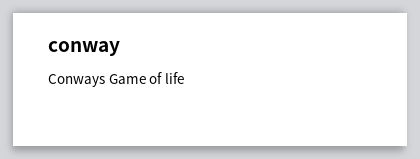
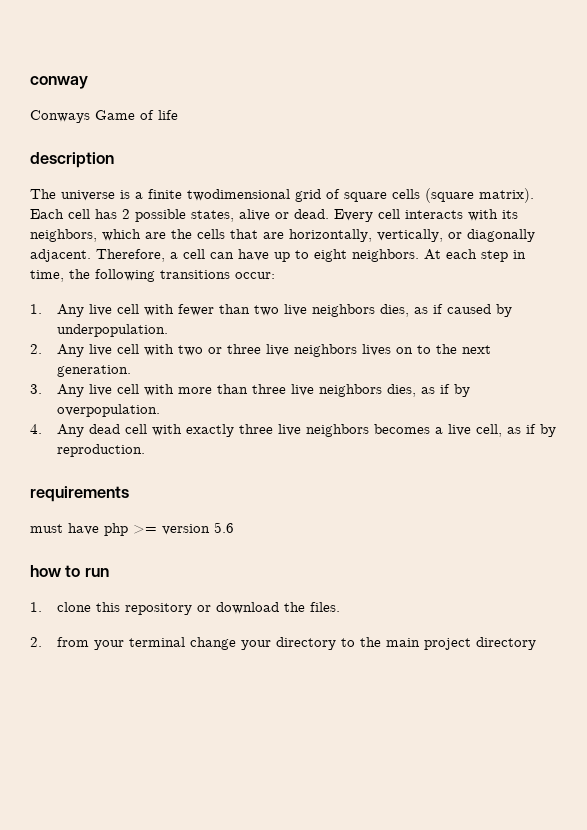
(184, 78) none -> [30,152,114,168] [30,188,534,203] [30,209,518,222] [30,229,535,242] [30,249,526,262] [30,269,275,282] [30,304,513,317] [57,324,169,337] [30,344,492,357] [57,365,132,377] [30,384,471,397] [57,404,161,417] [30,424,557,437] [57,444,146,457] [30,486,129,502] [30,522,234,536] [30,565,109,577] [30,602,341,615] [30,637,537,650] // description // The universe is a finite twodimensional grid of square cells (square matrix). Each cell has 2 possible states, alive or dead. Every cell interacts with its neighbors, which are the cells that are horizontally, vertically, or diagonally adjacent. Therefore, a cell can have up to eight neighbors. At each step in time, the following transitions occur: // 1. Any live cell with fewer than two live neighbors dies, as if caused by underpopulation. // 2. Any live cell with two or three live neighbors lives on to the next generation. // 3. Any live cell with more than three live neighbors dies, as if by overpopulation. // 4. Any dead cell with exactly three live neighbors becomes a live cell, as if by reproduction. // requirements // must have php >= version 5.6 // how to run // 1. clone this repository or download the files. // 2. from your terminal change your directory to the main project directory

